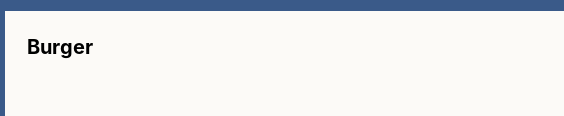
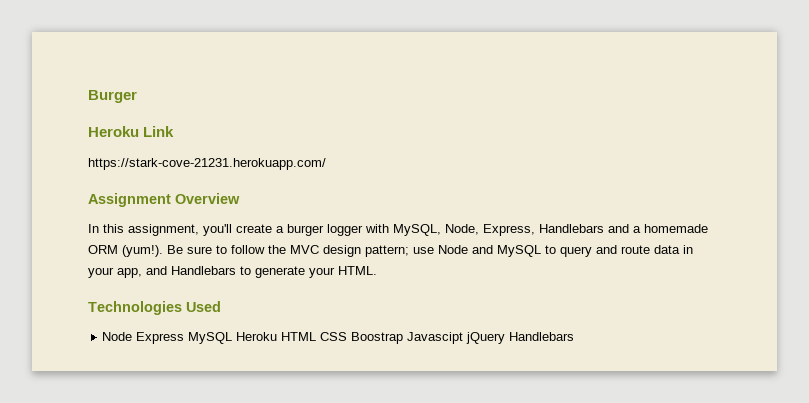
(93, 49) none -> [88,126,175,137] [88,158,326,170] [88,193,240,207] [88,224,708,236] [88,245,693,257] [88,266,377,278] [88,301,221,315] [102,332,575,344] // Heroku Link // https://stark-cove-21231.herokuapp.com/ // Assignment Overview // In this assignment, you'll create a burger logger with MySQL, Node, Express, Handlebars and a homemade ORM (yum!). Be sure to follow the MVC design pattern; use Node and MySQL to query and route data in your app, and Handlebars to generate your HTML. // Technologies Used // Node Express MySQL Heroku HTML CSS Boostrap Javascipt jQuery Handlebars

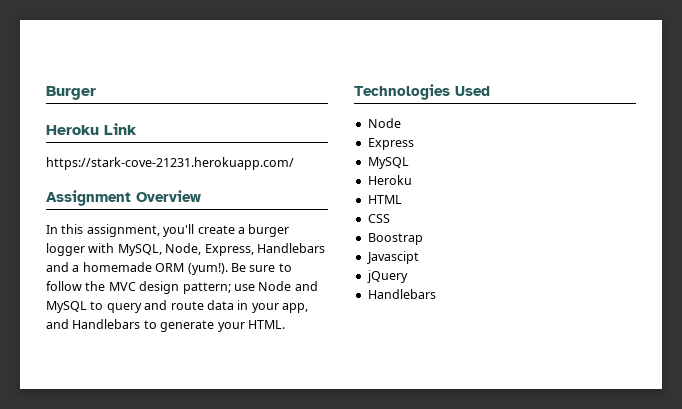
(133, 336) none -> (401, 123) //
[188,332,278,344] MySQL Heroku -> [367,157,409,169] [367,175,412,185] // MySQL // Heroku //
(317, 336) none -> (402, 199) //
(348, 336) none -> (390, 218) //
(404, 338) none -> (423, 239) //
(464, 338) none -> (419, 257) //
(506, 338) none -> (408, 276) //

